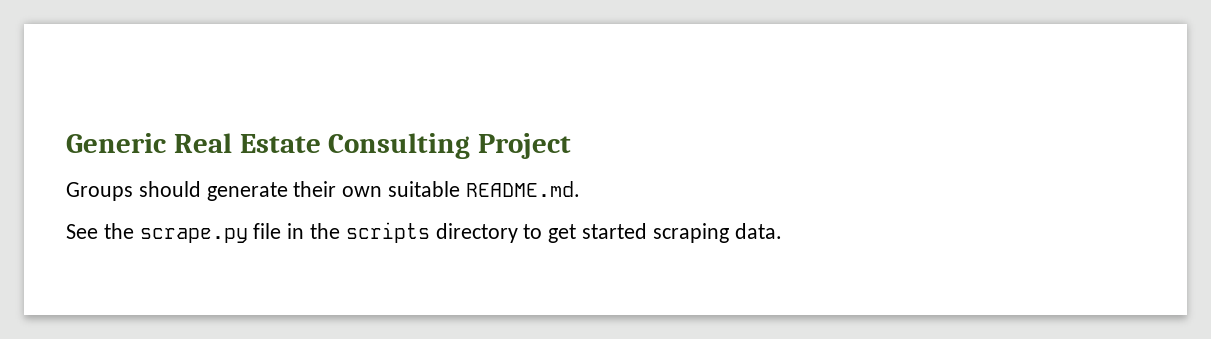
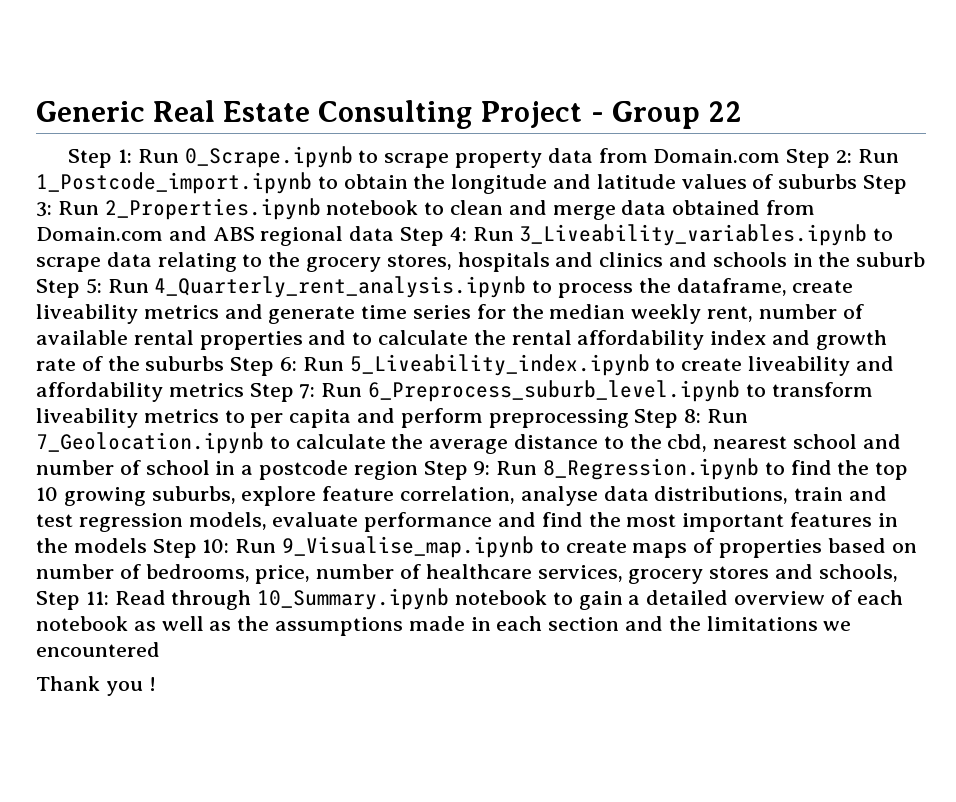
[66,181,580,201] [66,222,782,243] // Groups should generate their own suitable README.md. // See the scrape.py file in the scripts directory to get started scraping data. -> [590,101,742,129] [68,146,899,168] [36,172,908,194] [36,198,816,220] [36,224,894,246] [36,252,926,272] [36,276,854,298] [36,304,864,324] [36,330,887,350] [36,354,894,376] [36,380,873,402] [36,408,749,428] [36,432,901,454] [36,458,909,480] [36,486,888,506] [36,512,898,532] [36,536,917,558] [36,564,898,584] [36,588,903,610] [36,616,852,636] [36,642,160,657] [36,676,156,696] - Group 22 // Step 1: Run 0_Scrape.ipynb to scrape property data from Domain.com Step 2: Run 1_Postcode_import.ipynb to obtain the longitude and latitude values of suburbs Step 3: Run 2_Properties.ipynb notebook to clean and merge data obtained from Domain.com and ABS regional data Step 4: Run 3_Liveability_variables.ipynb to scrape data relating to the grocery stores, hospitals and clinics and schools in the suburb Step 5: Run 4_Quarterly_rent_analysis.ipynb to process the dataframe, create liveability metrics and generate time series for the median weekly rent, number of available rental properties and to calculate the rental affordability index and growth rate of the suburbs Step 6: Run 5_Liveability_index.ipynb to create liveability and affordability metrics Step 7: Run 6_Preprocess_suburb_level.ipynb to transform liveability metrics to per capita and perform preprocessing Step 8: Run 7_Geolocation.ipynb to calculate the average distance to the cbd, nearest school and number of school in a postcode region Step 9: Run 8_Regression.ipynb to find the top 10 growing suburbs, explore feature correlation, analyse data distributions, train and test regression models, evaluate performance and find the most important features in the models Step 10: Run 9_Visualise_map.ipynb to create maps of properties based on number of bedrooms, price, number of healthcare services, grocery stores and schools, Step 11: Read through 10_Summary.ipynb notebook to gain a detailed overview of each notebook as well as the assumptions made in each section and the limitations we encountered // Thank you !

